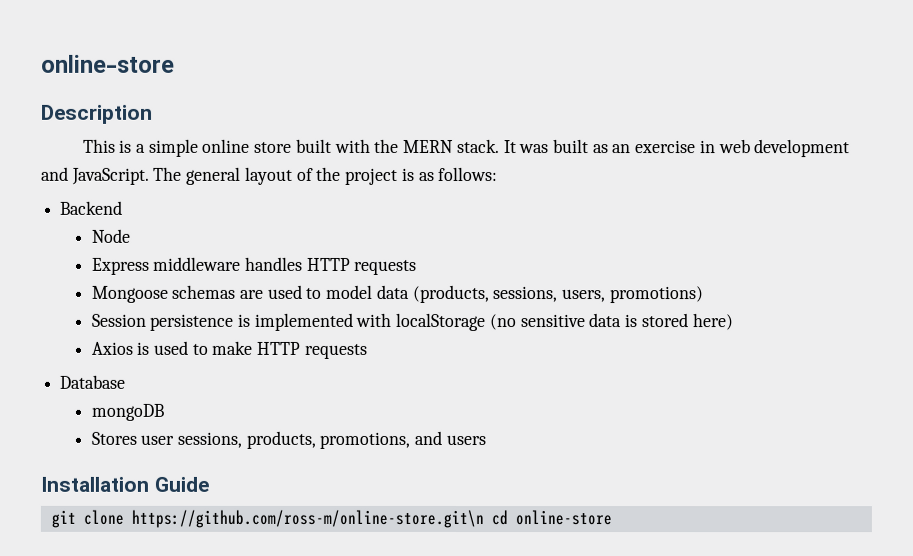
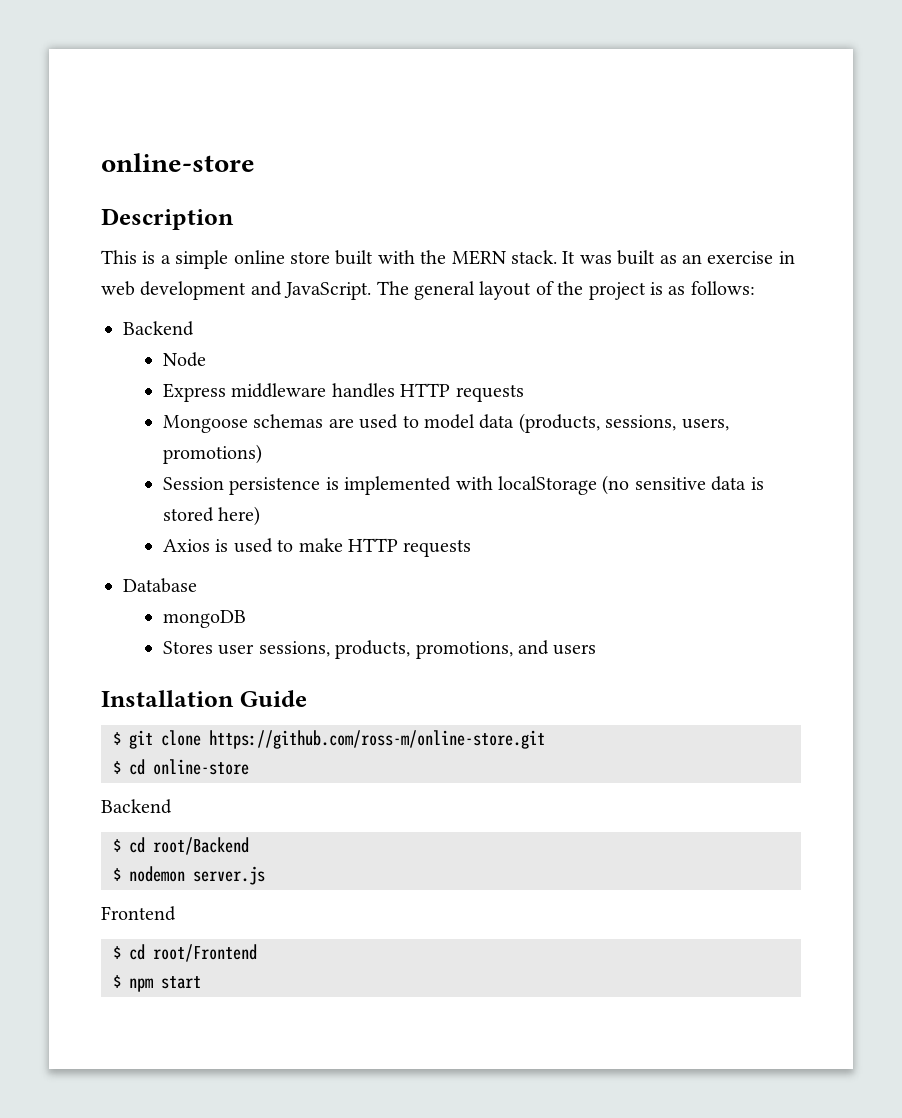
(209, 484) none -> [113,732,121,745] $
[130,509,484,529] https://github.com/ross-m/online-store.git\n -> [209,730,545,749] [113,761,121,774] https://github.com/ross-m/online-store.git // $
(612, 518) none -> [101,799,172,814] [113,837,249,855] [113,866,265,885] [101,906,176,921] [113,944,257,962] [113,975,201,992] // Backend // $ cd root/Backend // $ nodemon server.js // Frontend // $ cd root/Frontend // $ npm start

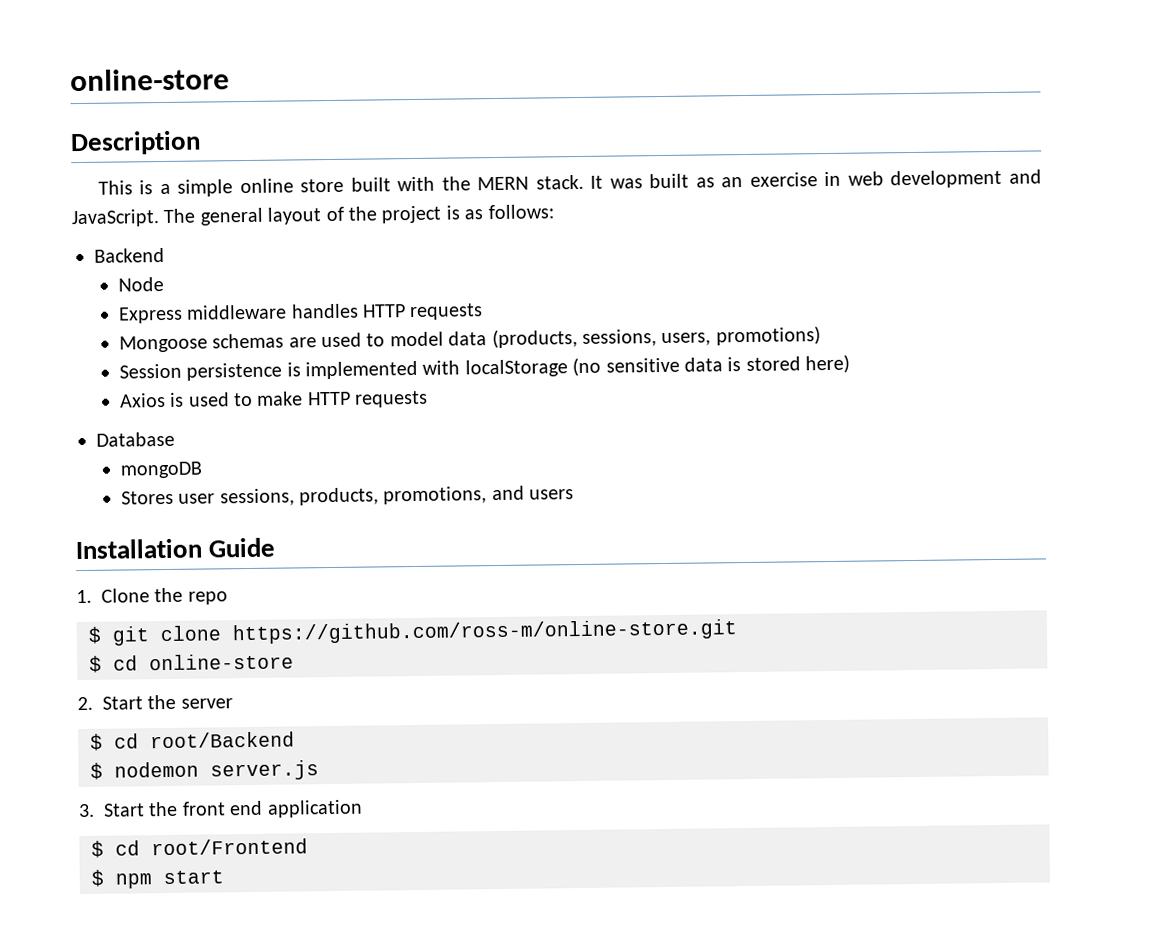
(307, 698) none -> [76,587,228,605] // 1. Clone the repo
[101,799,172,814] Backend -> [77,694,233,711] 2. Start the server
[101,906,176,921] Frontend -> [78,799,363,818] 3. Start the front end application

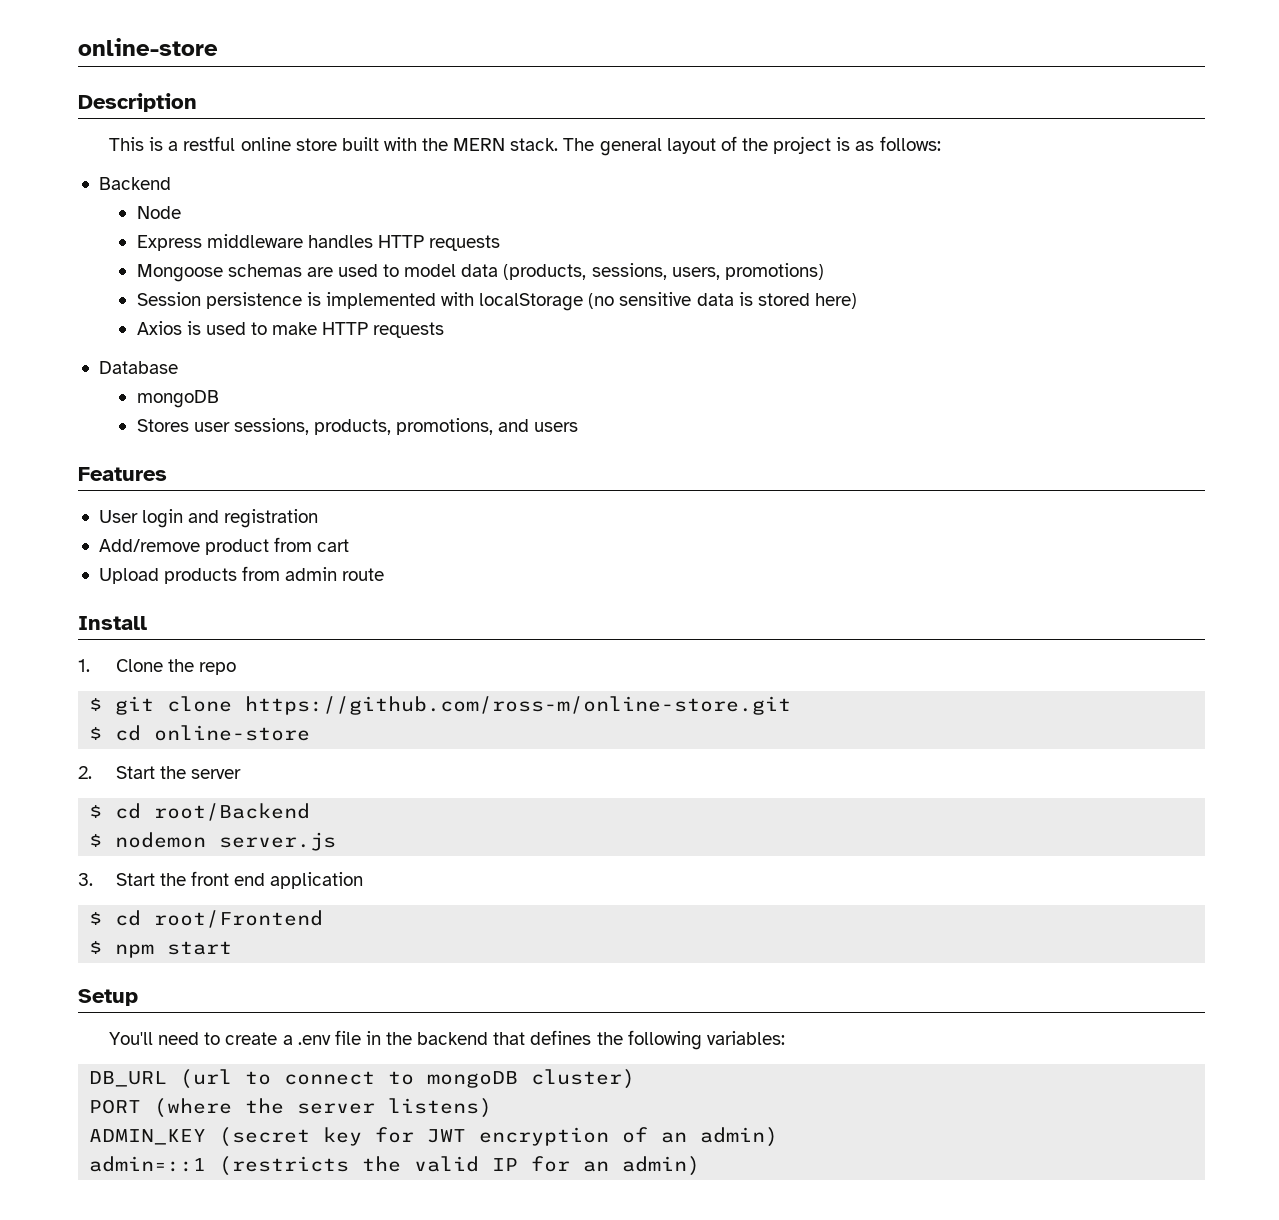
[177,179,234,197] simple -> [183,136,236,151] restful
[590,169,1042,189] [71,209,159,228] It was built as an exercise in web development and JavaScript. -> (559, 144) none
[75,537,276,560] Installation Guide -> [78,467,167,481] [98,509,319,528] [98,537,350,555] [98,566,385,584] [78,616,147,630] Features // User login and registration // Add/remove product from cart // Upload products from admin route // Install
(224, 877) none -> [78,989,138,1006] [109,1030,785,1050] [89,1069,636,1089] [89,1098,493,1118] [89,1127,779,1147] [89,1156,701,1176] // Setup // You'll need to create a .env file in the backend that defines the following variables: // DB_URL (url to connect to mongoDB cluster) // PORT (where the server listens) // ADMIN_KEY (secret key for JWT encryption of an admin) // admin=::1 (restricts the valid IP for an admin)

